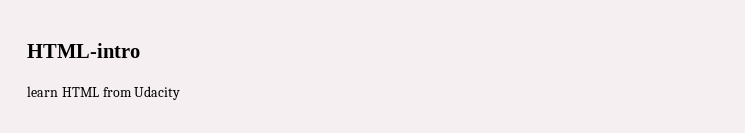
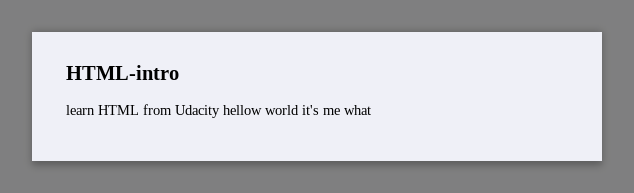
(181, 93) none -> [223,105,371,115] hellow world it's me what

